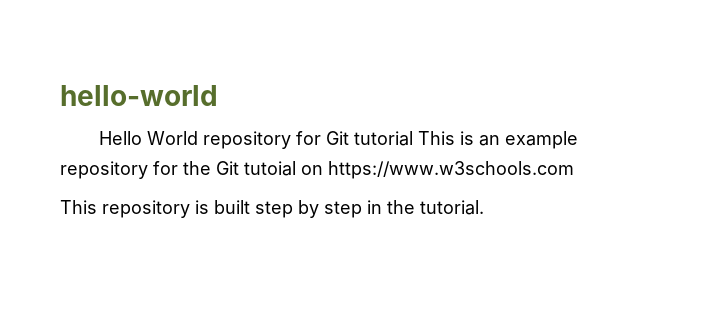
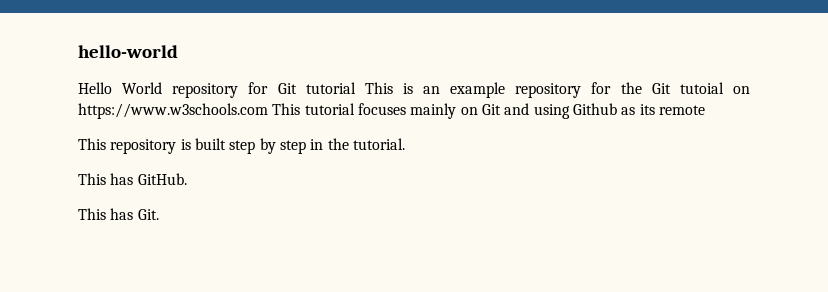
(574, 170) none -> [272,103,705,119] This tutorial focuses mainly on Git and using Github as its remote
(484, 207) none -> [78,173,187,185] [78,208,159,220] // This has GitHub. // This has Git.

